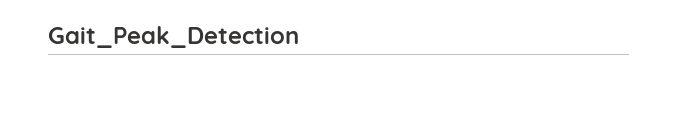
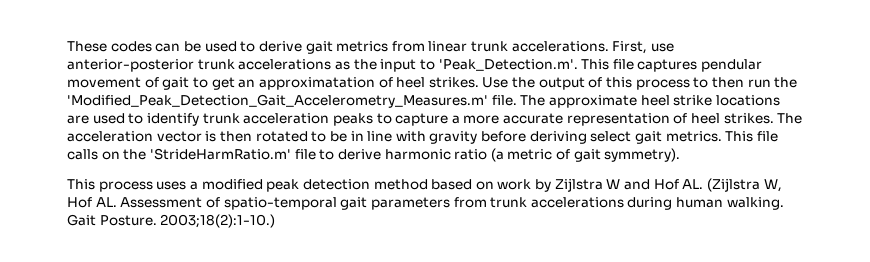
[48,26,299,48] Gait_Peak_Detection -> [67,41,675,54] [67,59,763,72] [67,77,798,90] [67,94,780,108] [67,113,803,126] [67,131,778,144] [67,148,681,162] [67,178,782,192] [67,197,784,210] [67,214,276,228] These codes can be used to derive gait metrics from linear trunk accelerations. First, use anterior-posterior trunk accelerations as the input to 'Peak_Detection.m'. This file captures pendular movement of gait to get an approximatation of heel strikes. Use the output of this process to then run the 'Modified_Peak_Detection_Gait_Accelerometry_Measures.m' file. The approximate heel strike locations are used to identify trunk acceleration peaks to capture a more accurate representation of heel strikes. The acceleration vector is then rotated to be in line with gravity before deriving select gait metrics. This file calls on the 'StrideHarmRatio.m' file to derive harmonic ratio (a metric of gait symmetry). // This process uses a modified peak detection method based on work by Zijlstra W and Hof AL. (Zijlstra W, Hof AL. Assessment of spatio-temporal gait parameters from trunk accelerations during human walking. Gait Posture. 2003;18(2):1-10.)

